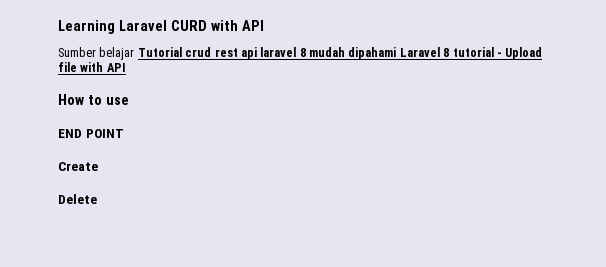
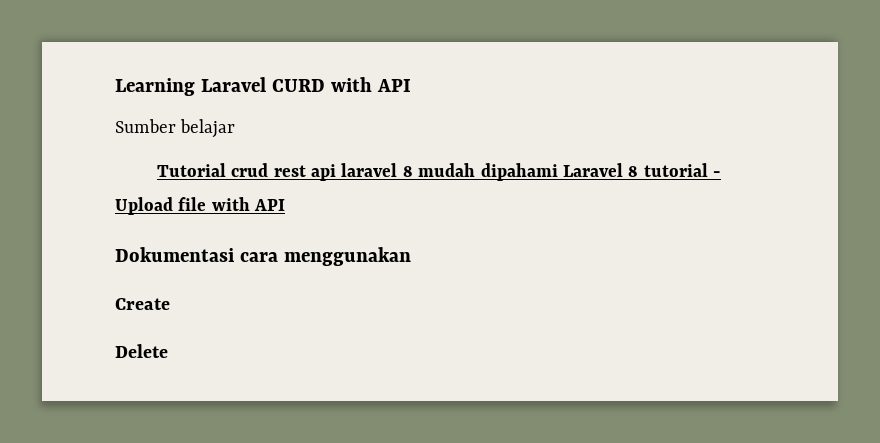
(135, 53) none -> (236, 128) //
[58,94,129,105] [58,129,124,138] How to use // END POINT -> [115,247,411,266] Dokumentasi cara menggunakan

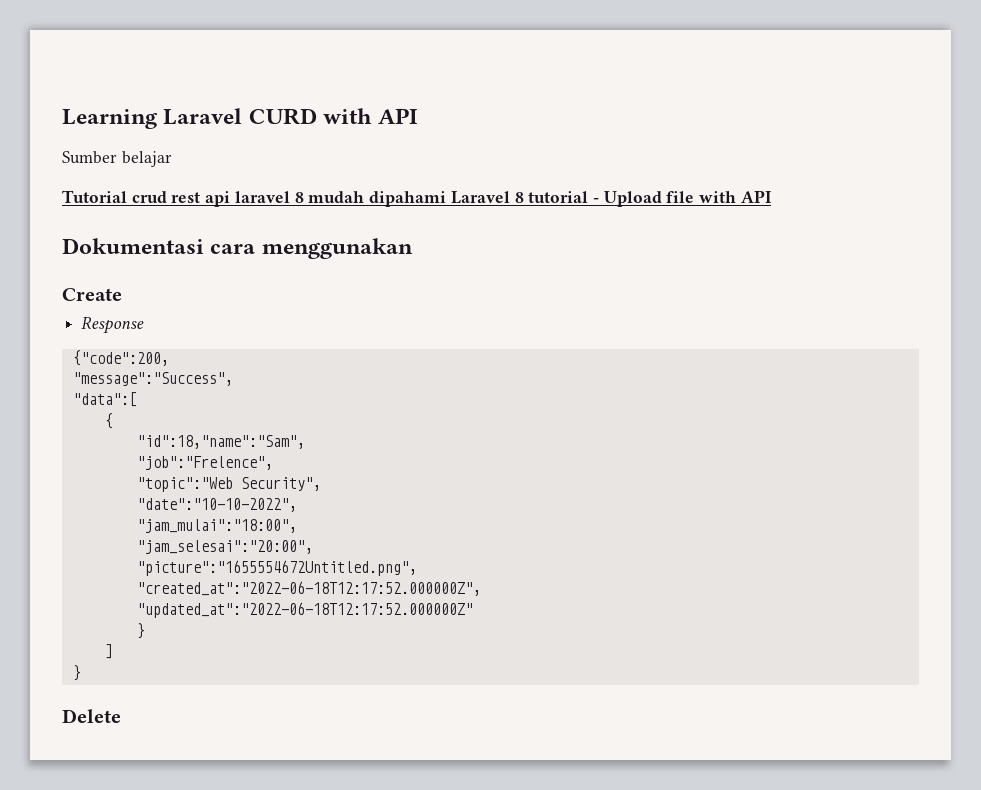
(170, 304) none -> [81,316,145,334] [72,350,169,366] [72,372,233,386] [72,392,137,407] [104,413,113,429] [136,435,305,449] [136,456,273,470] [136,477,321,492] [136,498,297,512] [136,519,297,533] [136,540,313,554] [136,560,417,576] [136,581,481,596] [136,602,473,618] [136,623,145,639] [104,644,113,659] [72,665,81,681] // Response // {"code":200, // "message":"Success", // "data":[ // { // "id":18,"name":"Sam", // "job":"Frelence", // "topic":"Web Security", // "date":"10-10-2022", // "jam_mulai":"18:00", // "jam_selesai":"20:00", // "picture":"1655554672Untitled.png", // "created_at":"2022-06-18T12:17:52.000000Z", // "updated_at":"2022-06-18T12:17:52.000000Z" // } // ] // }

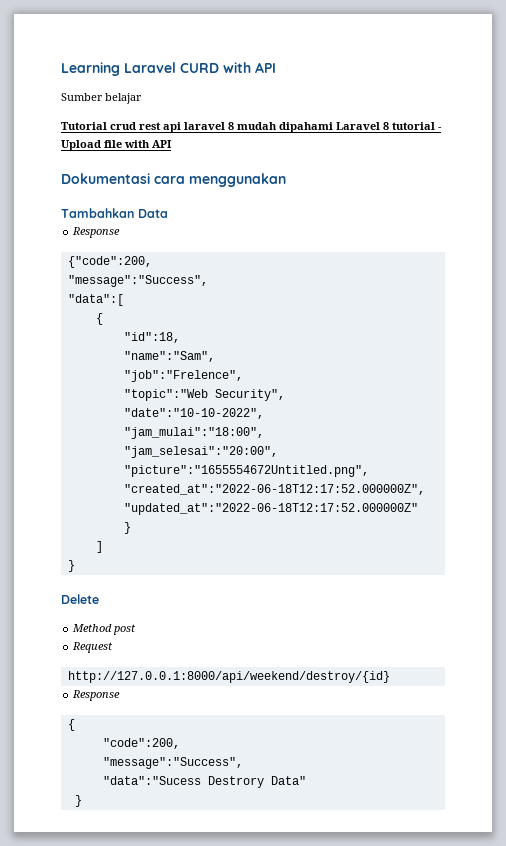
[62,288,122,301] Create -> [61,208,168,218] Tambahkan Data
[136,435,305,449] "id":18,"name":"Sam", -> [123,332,180,343] [123,351,215,362] "id":18, // "name":"Sam",
(121, 716) none -> [72,624,137,635] [72,642,114,653] [67,671,390,683] [72,690,121,701] [67,719,75,731] [102,738,180,749] [102,757,243,769] [102,776,306,788] [74,795,82,807] // Method post // Request // http://127.0.0.1:8000/api/weekend/destroy/{id} // Response // { // "code":200, // "message":"Success", // "data":"Sucess Destrory Data" // }

